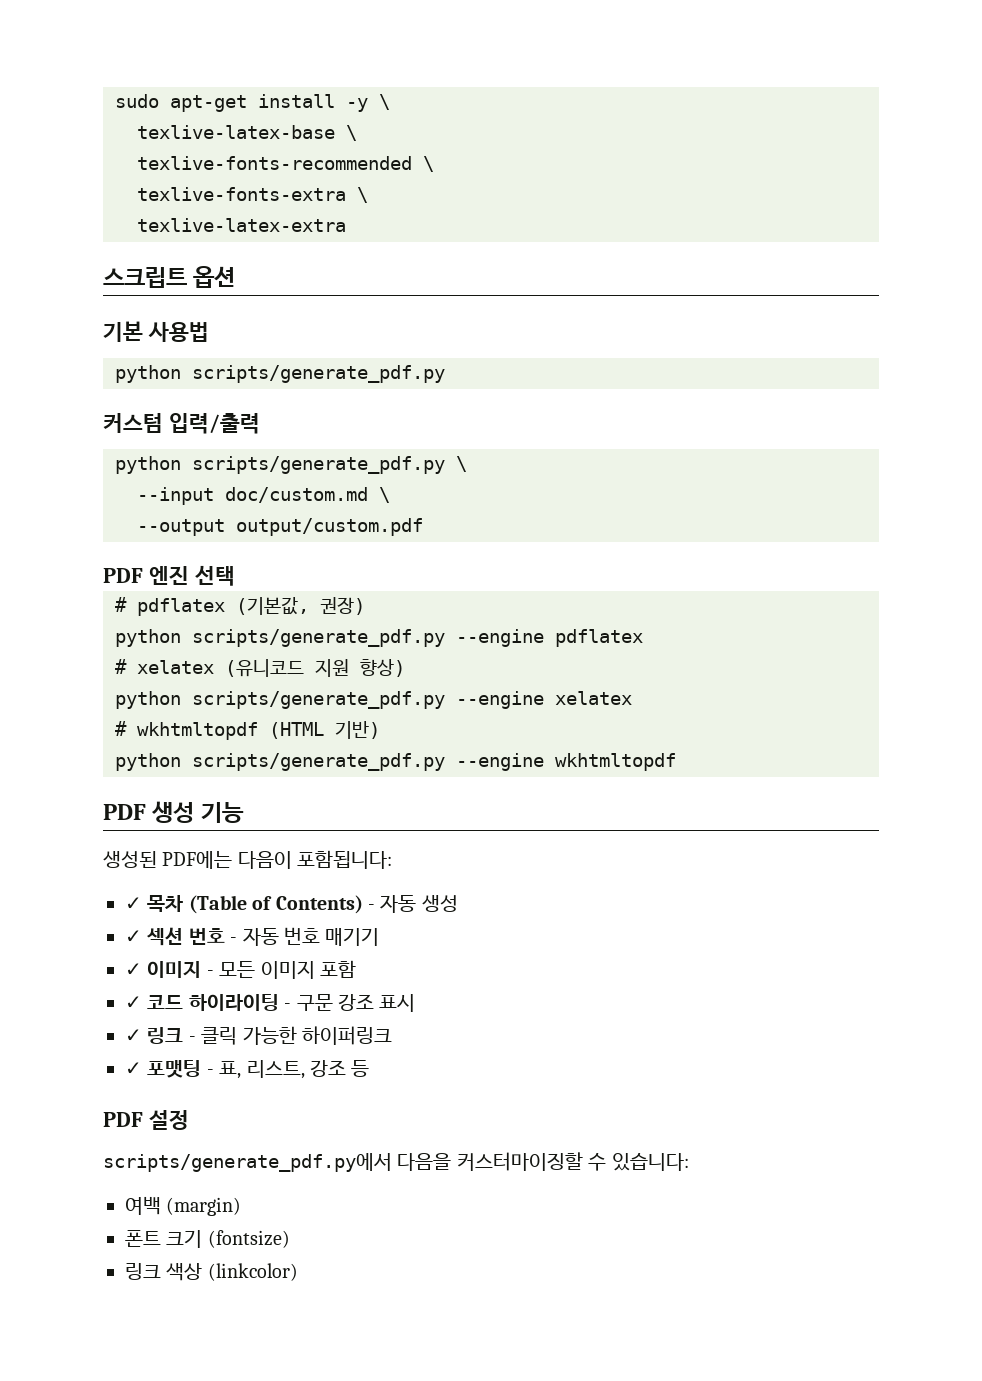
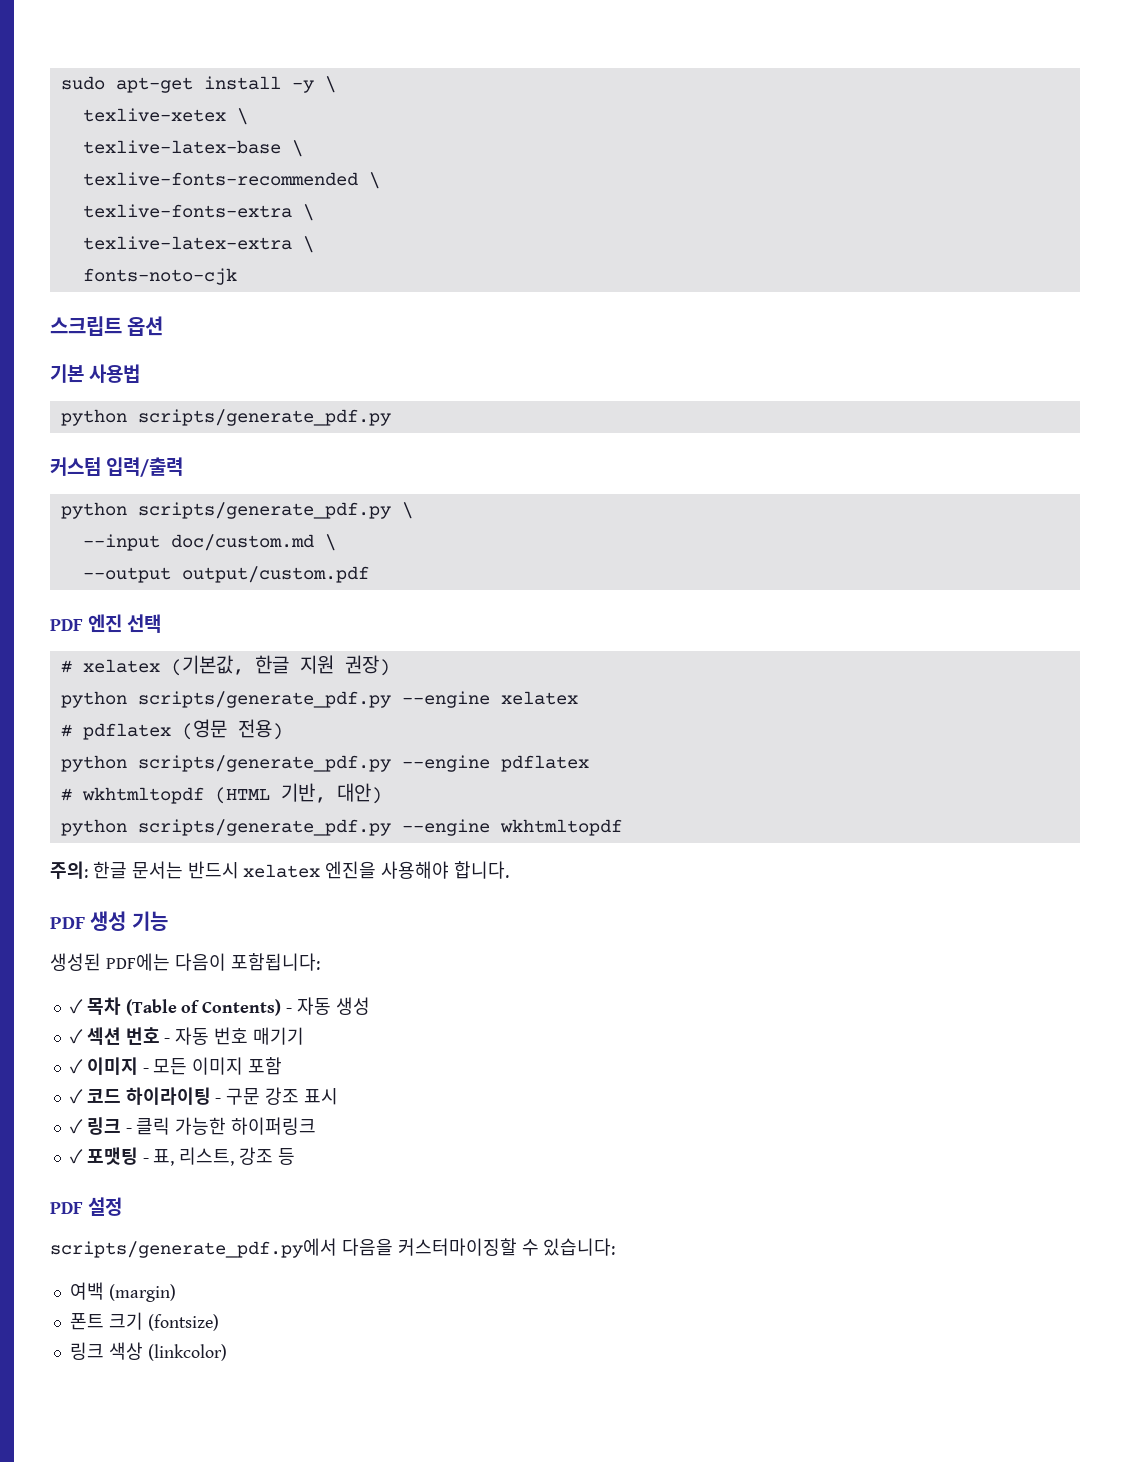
(390, 102) none -> [82,108,248,125] // texlive-xetex \
(346, 225) none -> [302,236,314,253] [82,268,237,285] \ // fonts-noto-cjk
(235, 575) none -> [60,655,390,676] [60,691,578,708] // # xelatex (기본값, 한글 지원 권장) // python scripts/generate_pdf.py --engine xelatex
[236,597,365,615] (기본값, 권장) -> [181,719,283,740] (영문 전용)
[115,659,405,677] [115,691,632,709] // # xelatex (유니코드 지원 향상) // python scripts/generate_pdf.py --engine xelatex -> (589, 763) none
[335,721,380,739] 기반) -> [280,783,382,804] 기반, 대안)
(676, 762) none -> [50,861,510,879] // 주의: 한글 문서는 반드시 xelatex 엔진을 사용해야 합니다.

